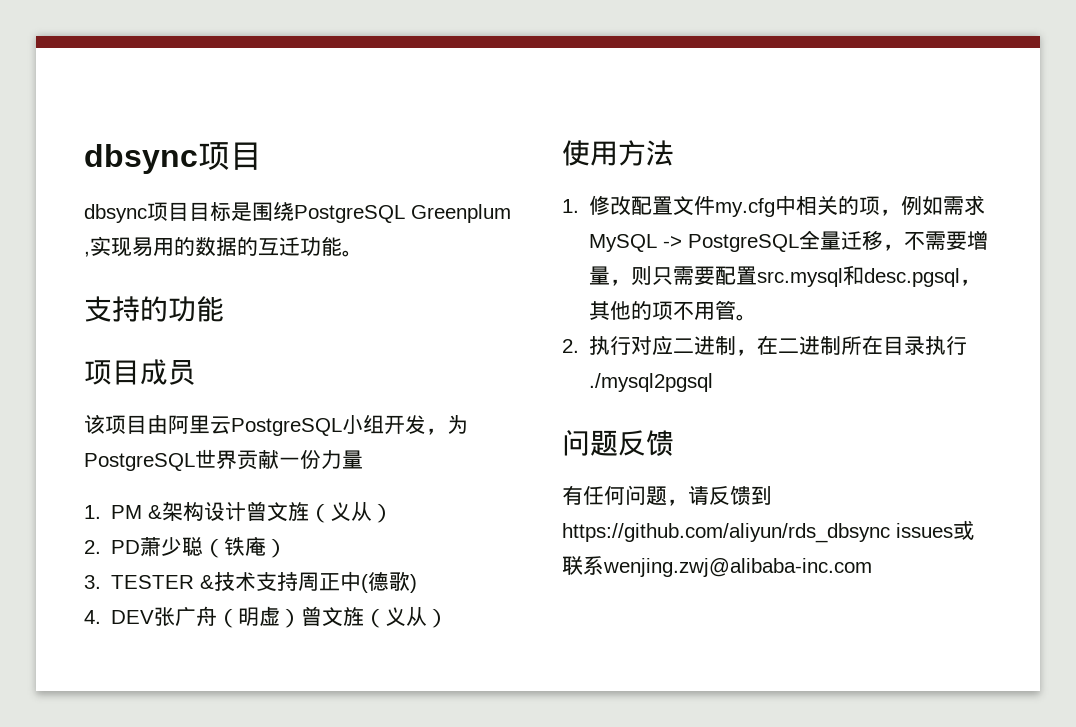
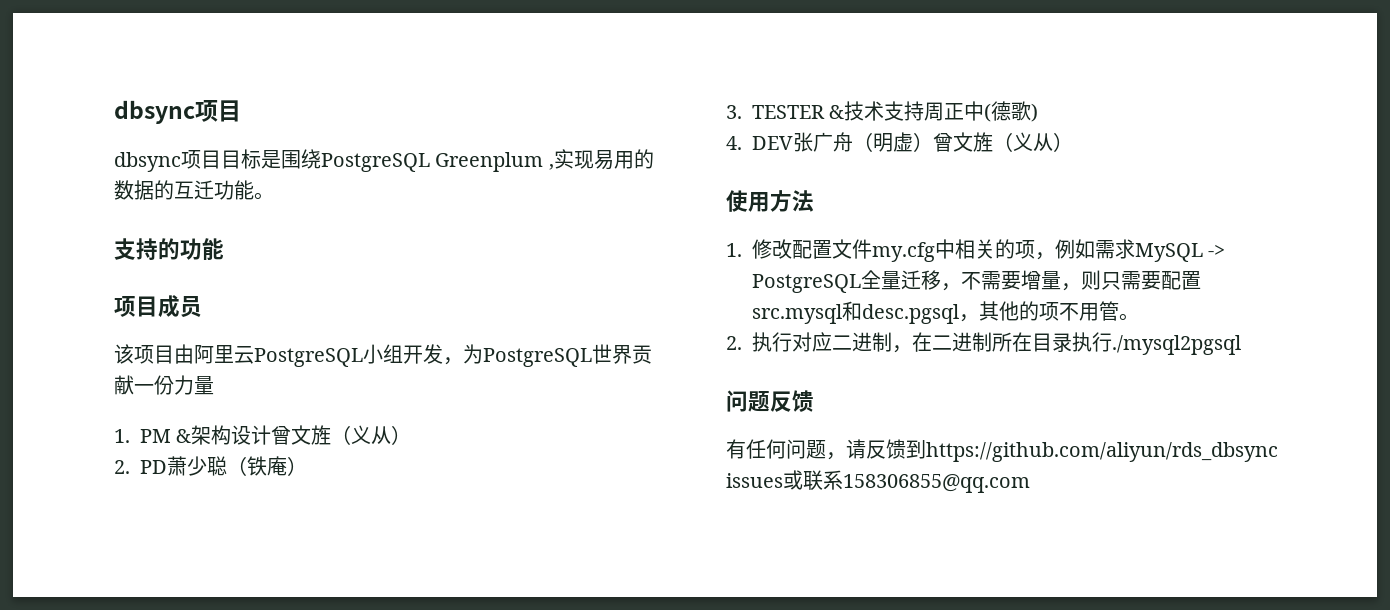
[603,558,872,577] wenjing.zwj@alibaba-inc.com -> [843,474,1030,493] 158306855@qq.com

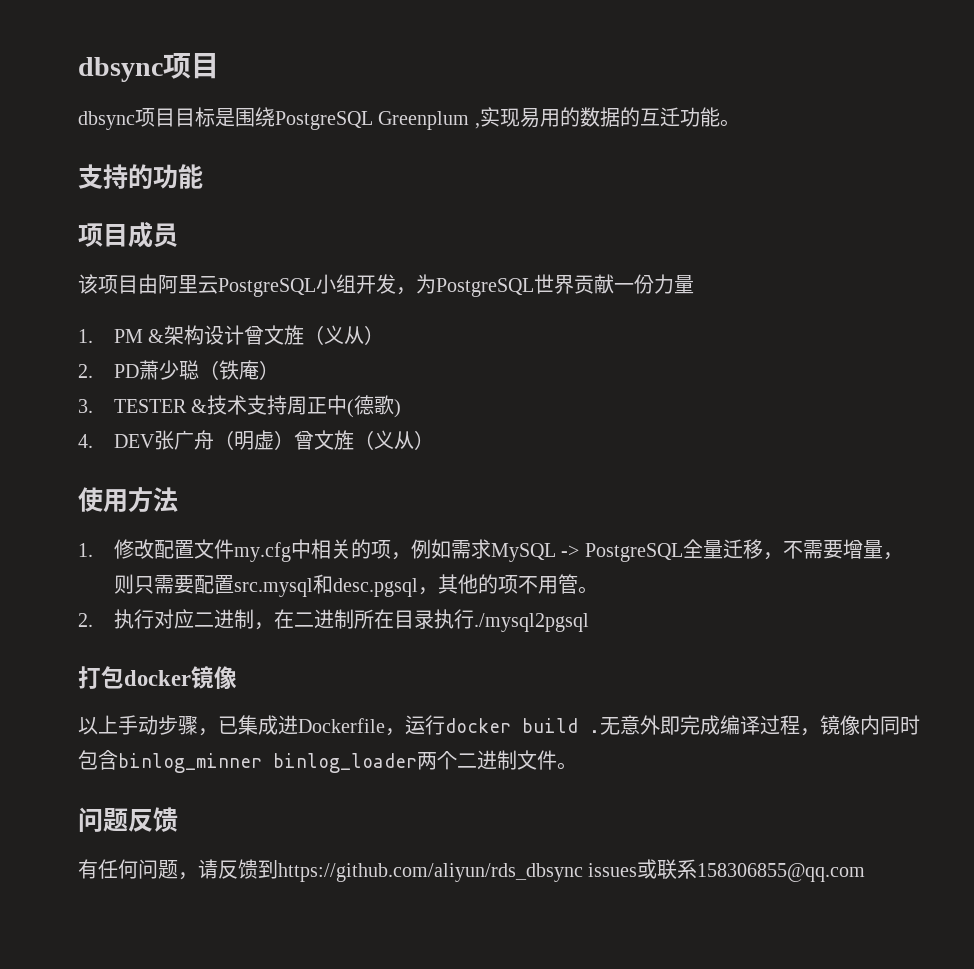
(1241, 345) none -> [78,666,237,689] [78,715,920,736] [78,750,577,773] // 打包docker镜像 // 以上手动步骤，已集成进Dockerfile，运行docker build .无意外即完成编译过程，镜像内同时包含binlog_minner binlog_loader两个二进制文件。

